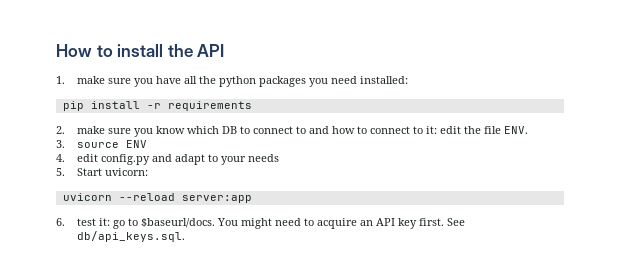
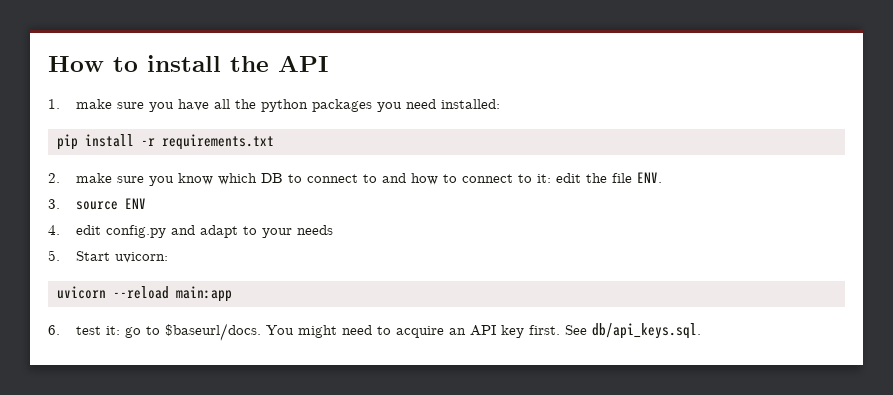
[167,101,252,111] requirements -> [162,134,274,150] requirements.txt
[181,195,252,203] server:app -> [176,286,232,302] main:app

